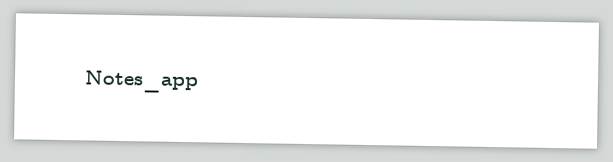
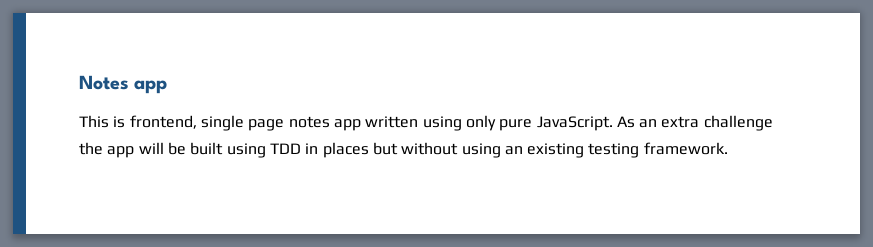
[84,70,199,94] Notes_app -> [79,75,168,94] [79,115,773,131] [79,142,728,158] Notes app // This is frontend, single page notes app written using only pure JavaScript. As an extra challenge the app will be built using TDD in places but without using an existing testing framework.

